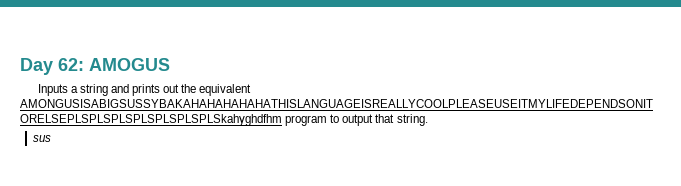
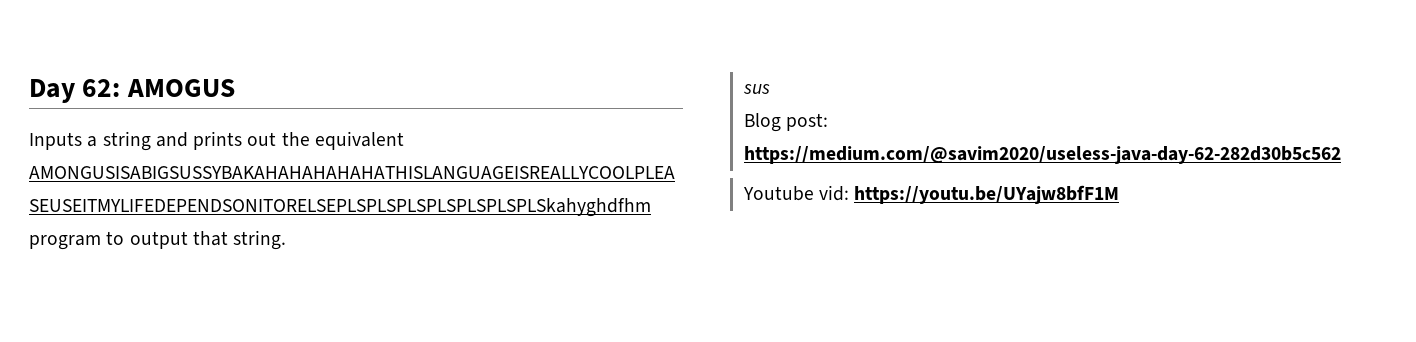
(52, 138) none -> [743,113,829,132] [743,146,1341,164] [742,185,1120,204] // Blog post: https://medium.com/@savim2020/useless-java-day-62-282d30b5c562 // Youtube vid: https://youtu.be/UYajw8bfF1M

